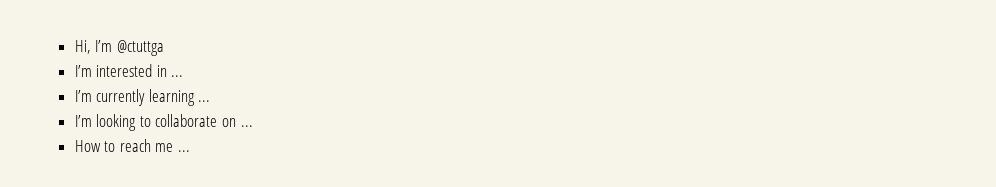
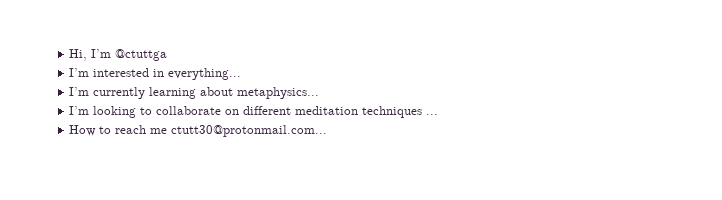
[171,75,184,77] ... -> [168,68,242,80] everything...
[198,100,211,102] ... -> [200,87,320,99] about metaphysics...
(237, 122) none -> [243,106,423,118] different meditation techniques
[178,150,191,152] ... -> [171,125,328,137] ctutt30@protonmail.com...

